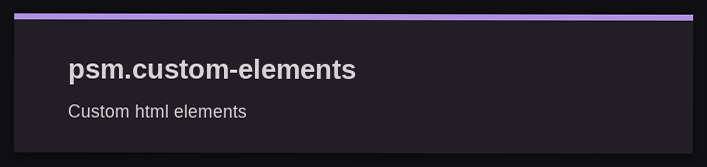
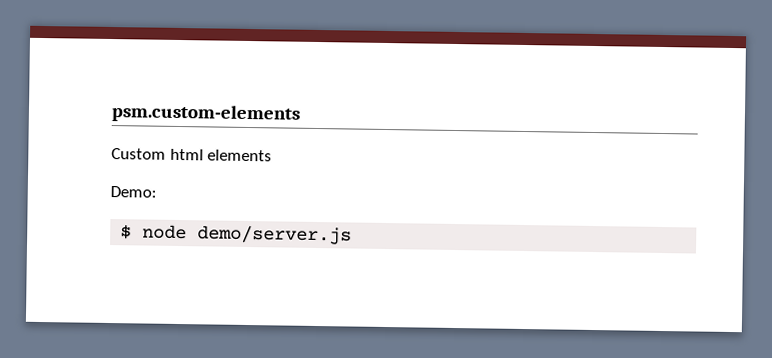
(247, 111) none -> [110,186,157,198] [120,224,353,245] // Demo: // $ node demo/server.js

